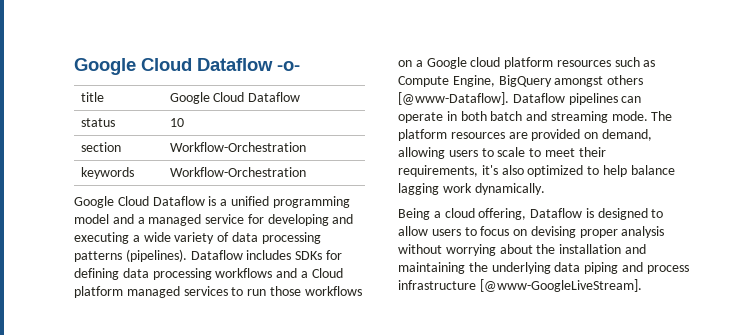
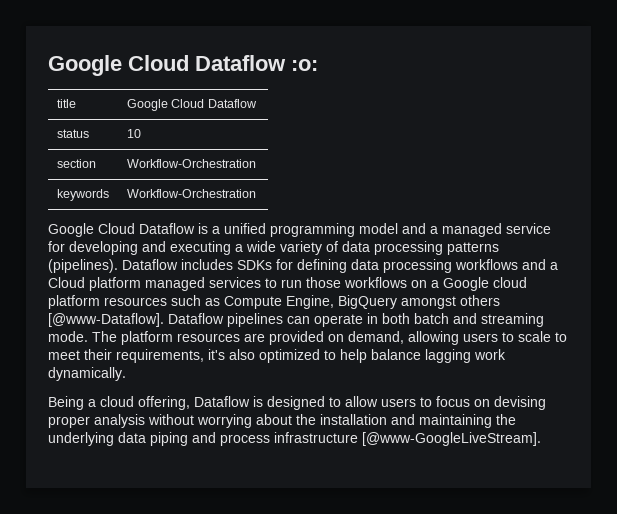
[74,58,300,75] Google Cloud Dataflow -o- -> [48,55,318,76] Google Cloud Dataflow :o:

